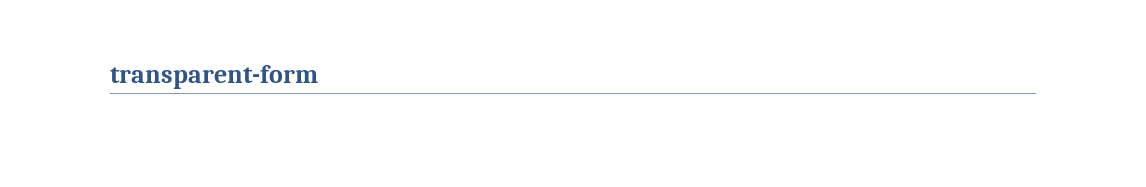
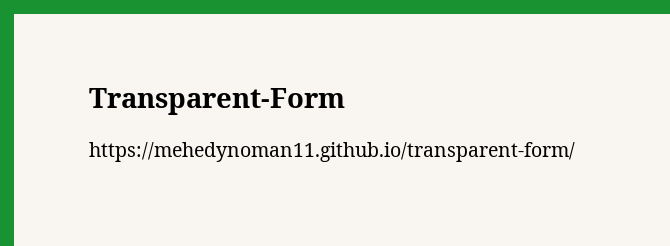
[110,65,318,89] transparent-form -> [89,88,345,115] [89,142,575,162] Transparent-Form // https://mehedynoman11.github.io/transparent-form/

